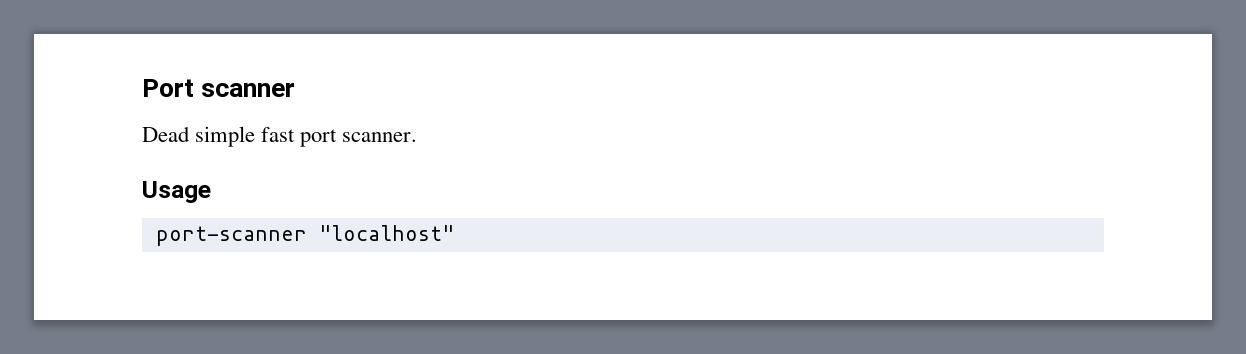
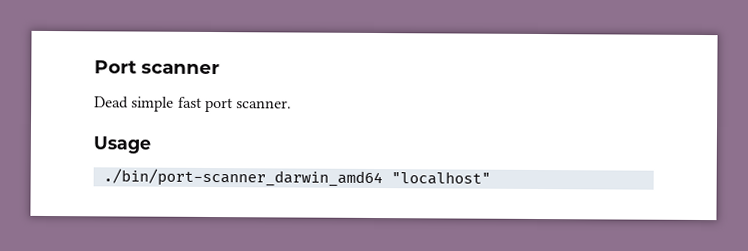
[155,226,307,246] port-scanner -> [102,168,383,188] ./bin/port-scanner_darwin_amd64

